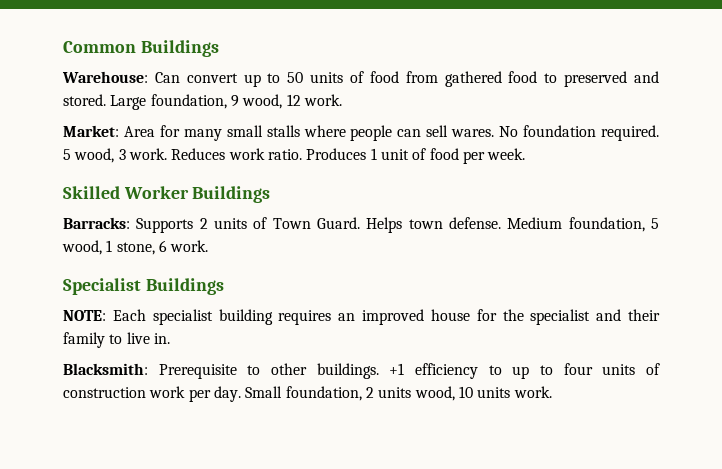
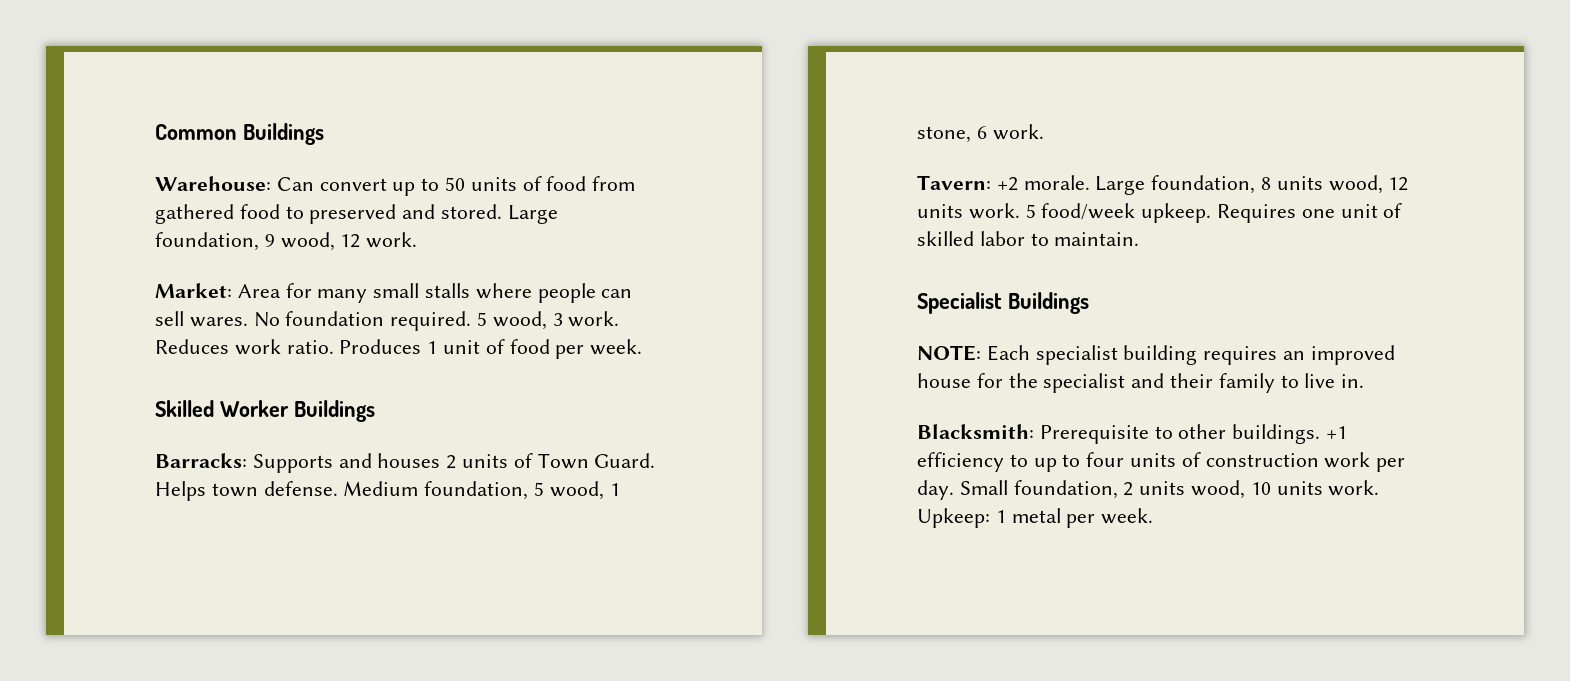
(194, 225) none -> [338,453,441,468] and houses
(209, 246) none -> [917,175,1409,195] [917,203,1403,223] [917,231,1140,246] // Tavern: +2 morale. Large foundation, 8 units wood, 12 units work. 5 food/week upkeep. Requires one unit of skilled labor to maintain.
(552, 392) none -> [917,508,1154,528] Upkeep: 1 metal per week.

